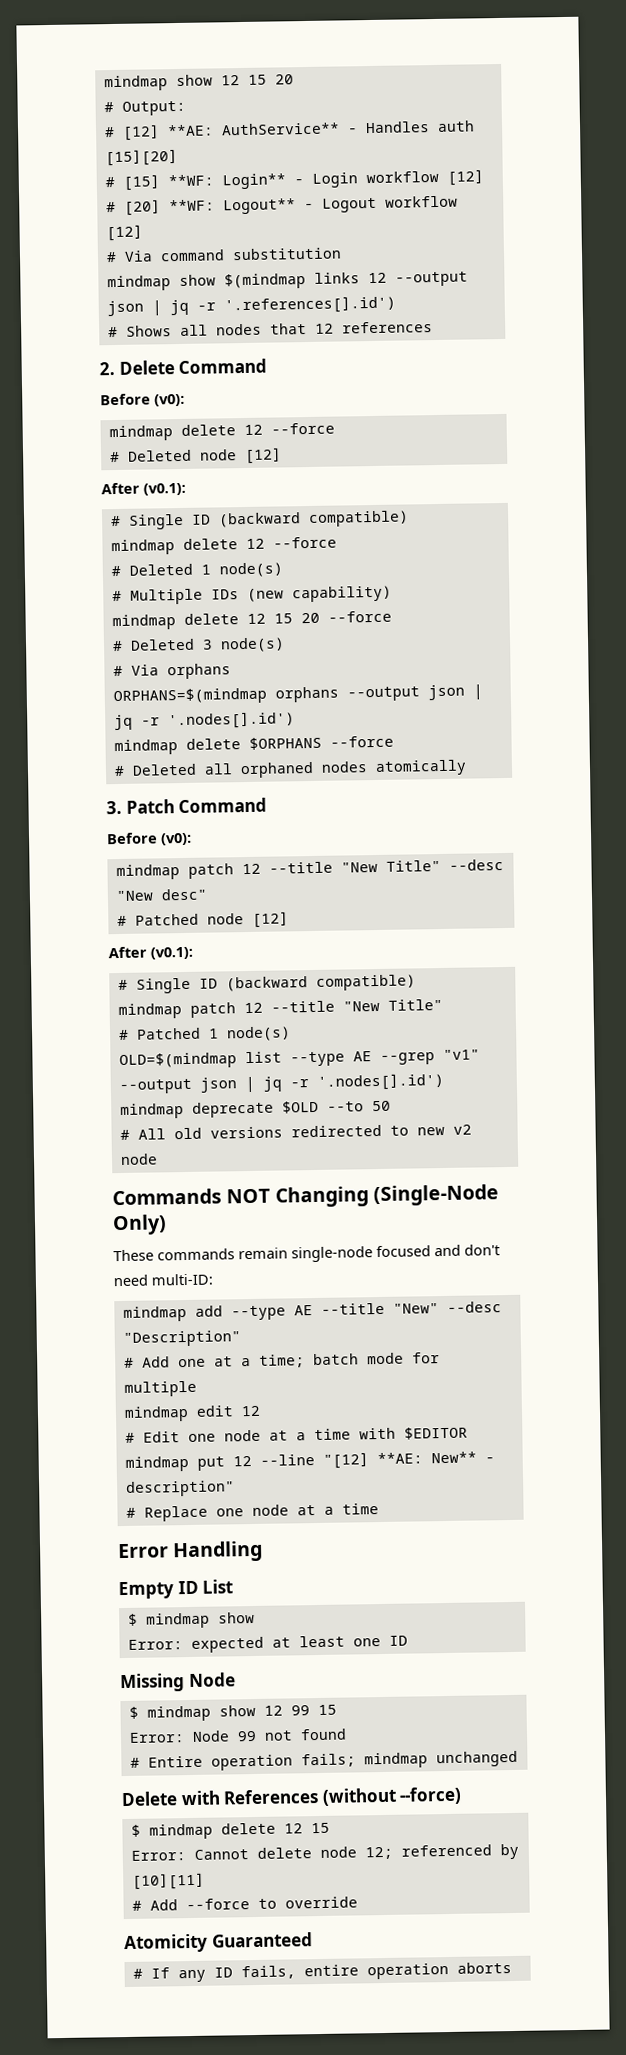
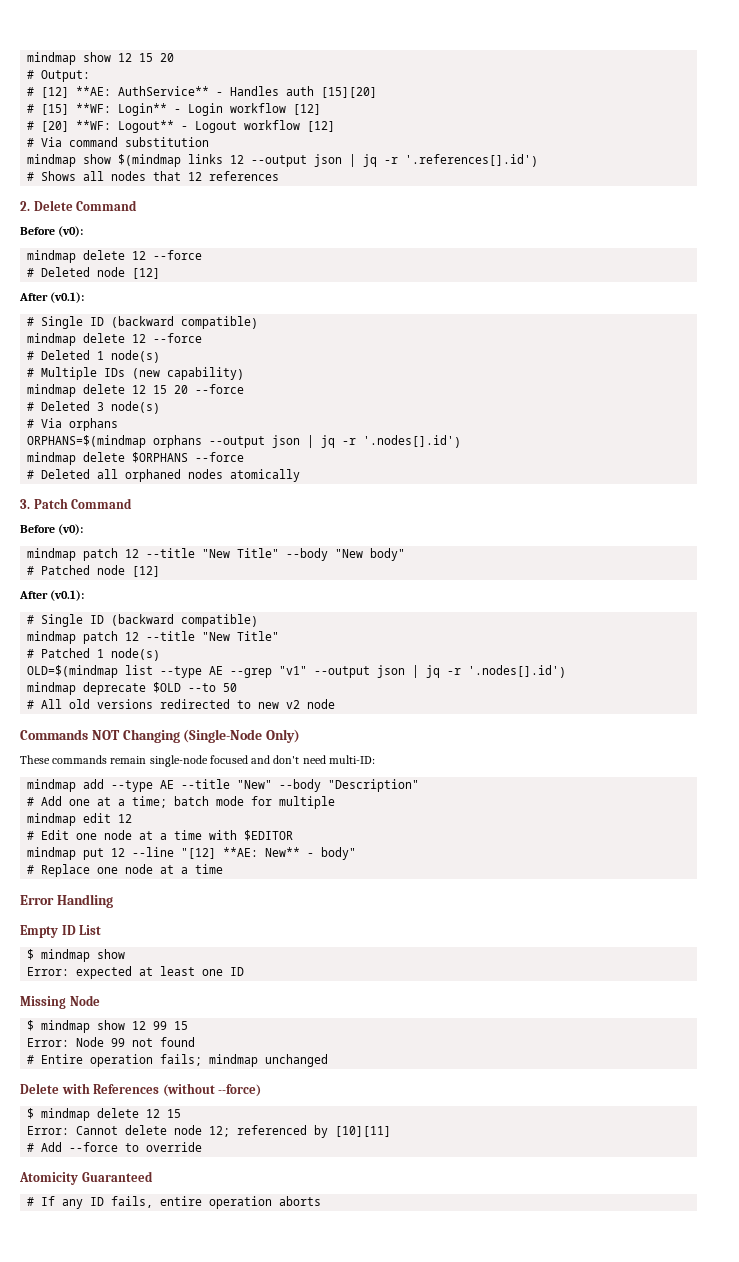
[448,859,504,871] [115,888,208,902] --desc "New desc" -> [286,548,406,561] --body "New body"
[446,1301,502,1313] --desc -> [279,779,322,792] --body
[125,1480,235,1497] description" -> [321,847,357,860] body"

